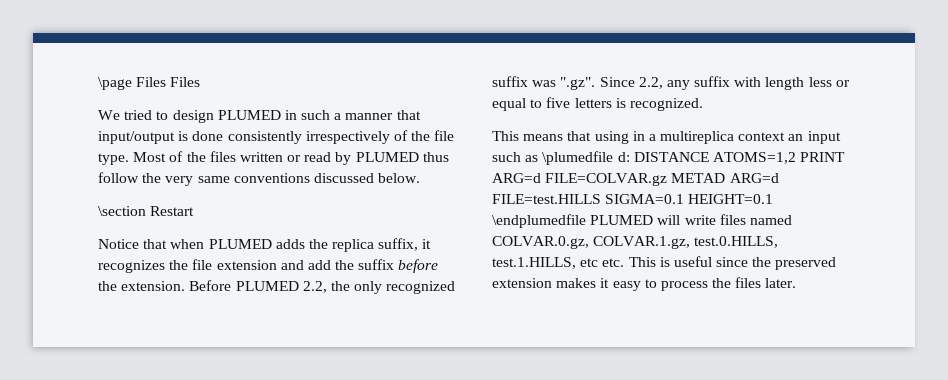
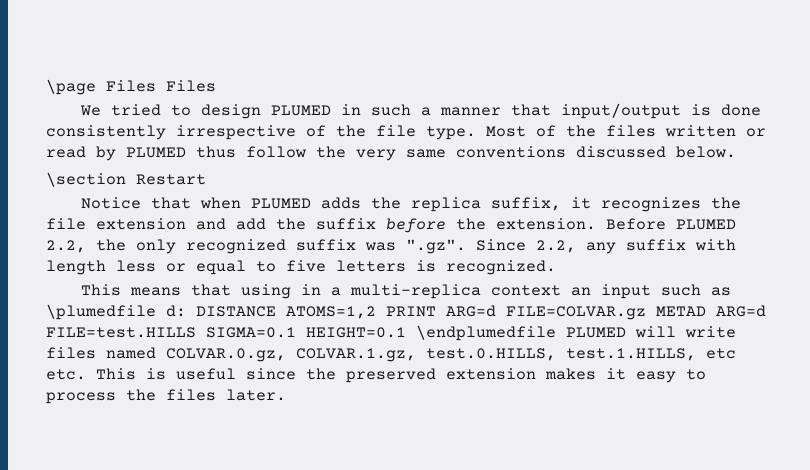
[305,131,390,144] irrespectively -> [176,125,296,140] irrespective
[660,131,735,144] multireplica -> [350,284,482,299] multi-replica

